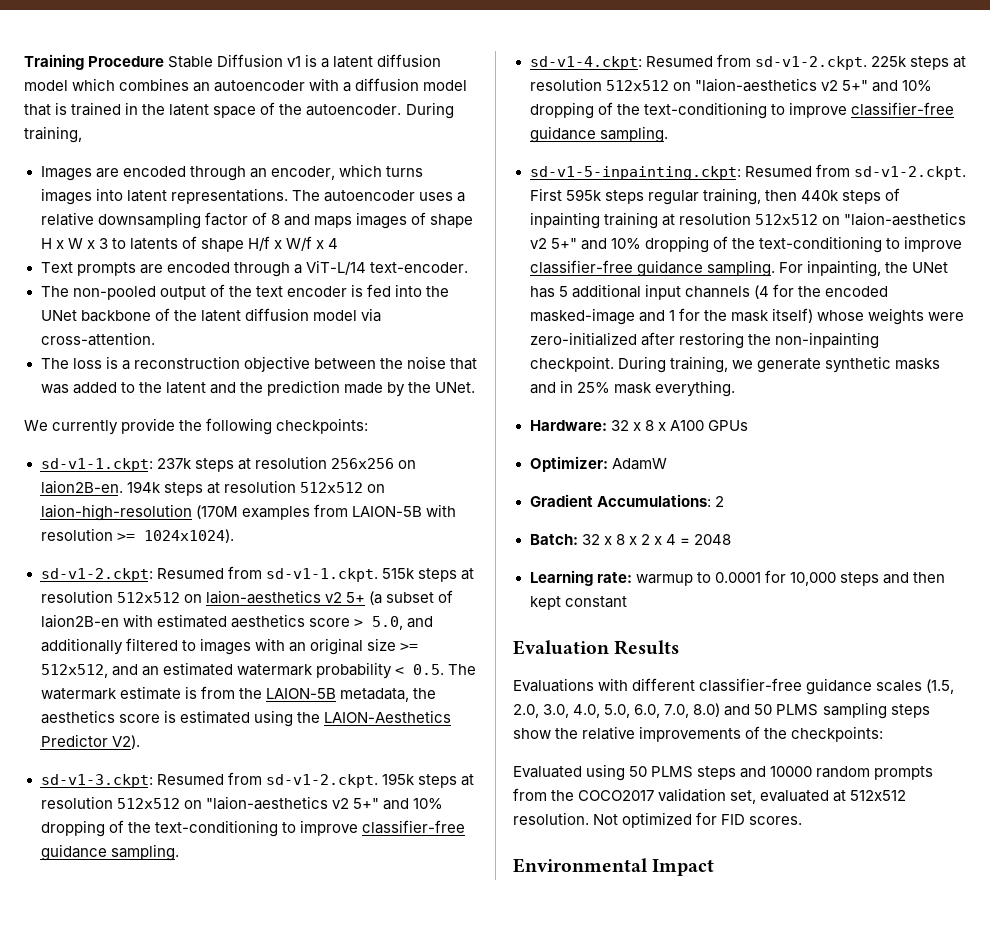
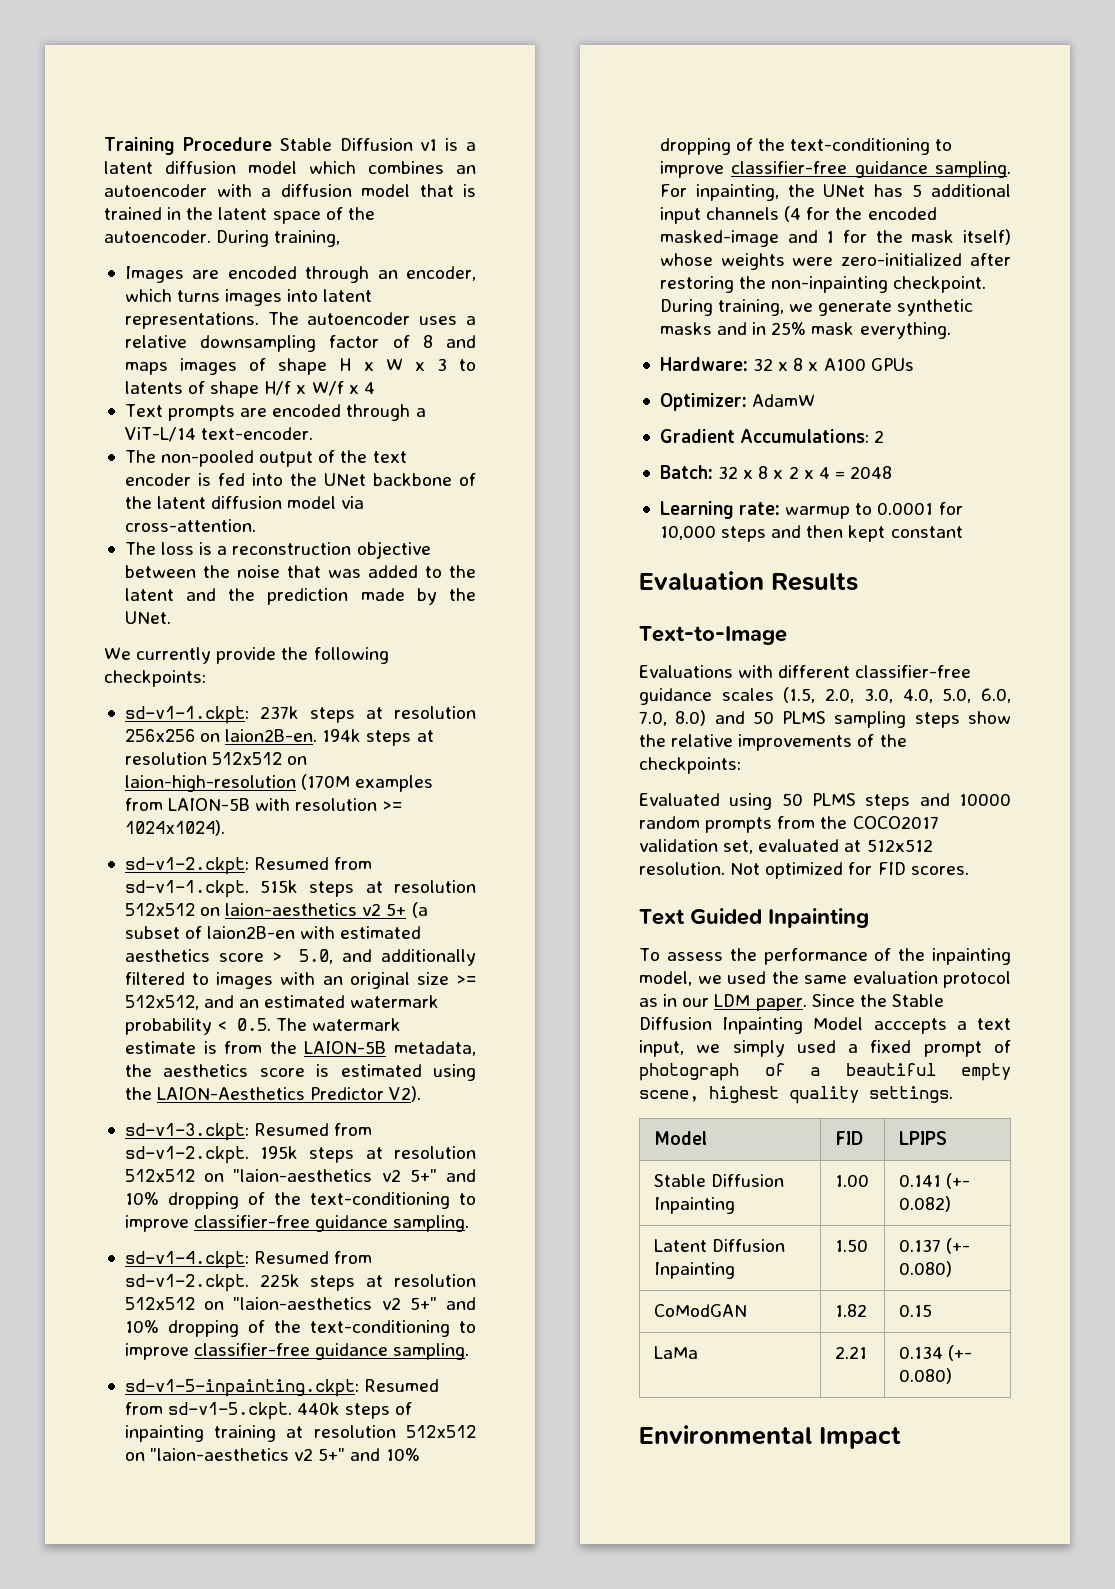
[853,166,966,180] [529,188,797,205] sd-v1-2.ckpt. First 595k steps regular training, then -> [168,1402,293,1420] sd-v1-5.ckpt.
(680, 647) none -> [639,626,787,645] // Text-to-Image
(803, 820) none -> [639,908,869,928] [639,948,1011,965] [639,971,1011,988] [639,994,944,1011] [639,1017,1011,1034] [639,1040,1011,1057] [639,1063,1011,1081] [639,1086,953,1104] [653,1131,707,1145] [834,1131,863,1145] [898,1131,947,1145] [653,1174,784,1187] [653,1197,735,1214] [834,1174,869,1187] [898,1173,970,1189] [898,1196,951,1212] [653,1239,785,1252] [653,1262,735,1279] [834,1239,868,1252] [898,1238,970,1254] [898,1261,952,1277] [653,1304,747,1317] [834,1304,867,1317] [898,1304,932,1317] [653,1346,698,1359] [834,1346,867,1359] [898,1345,972,1361] [898,1368,952,1384] // Text Guided Inpainting // To assess the performance of the inpainting model, we used the same evaluation protocol as in our LDM paper. Since the Stable Diffusion Inpainting Model acccepts a text input, we simply used a fixed prompt of photograph of a beautiful empty scene, highest quality settings. // Model | FID | LPIPS // Stable Diffusion Inpainting | 1.00 | 0.141 (+- 0.082) // Latent Diffusion Inpainting | 1.50 | 0.137 (+- 0.080) // CoModGAN | 1.82 | 0.15 // LaMa | 2.21 | 0.134 (+- 0.080)

